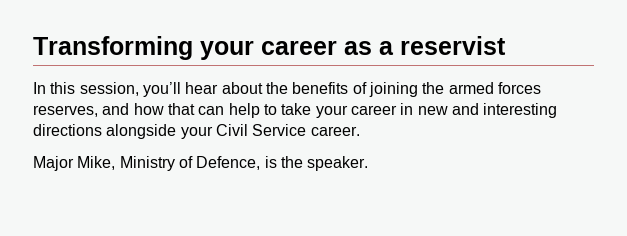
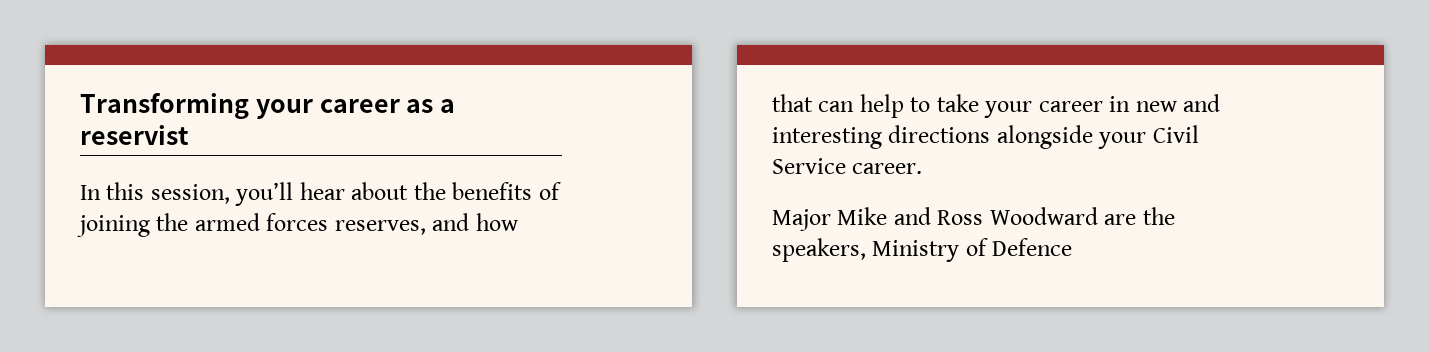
[77,156,369,171] Mike, Ministry of Defence, is the speaker. -> [837,207,1175,225] [772,238,1073,262] Mike and Ross Woodward are the speakers, Ministry of Defence

